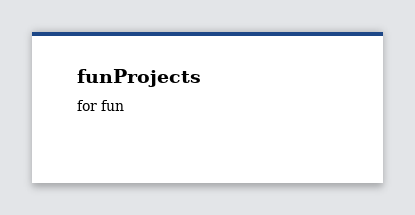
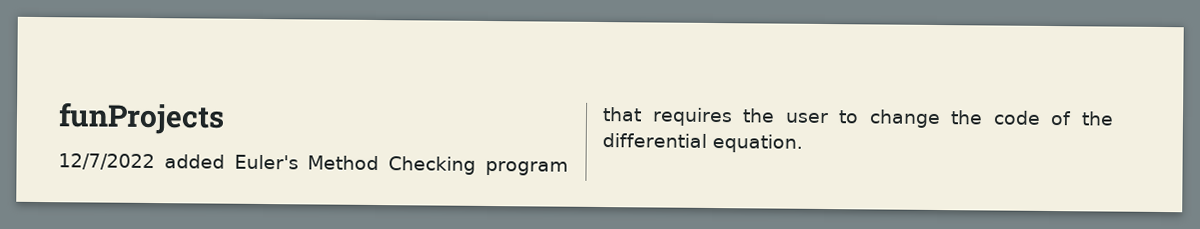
[77,100,124,111] for fun -> [58,153,569,176] [602,107,1114,129] [602,133,803,153] 12/7/2022 added Euler's Method Checking program that requires the user to change the code of the differential equation.

